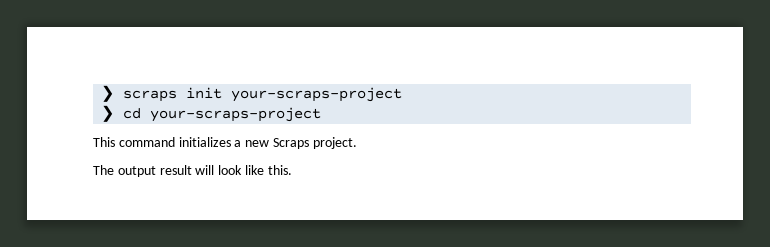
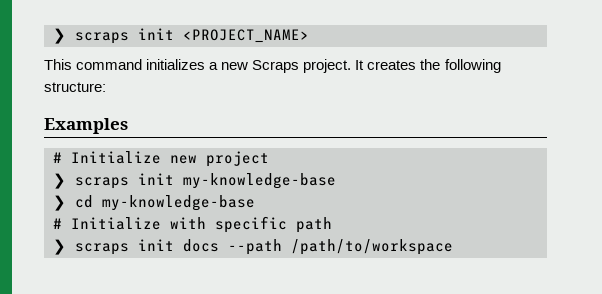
[101,85,403,102] [101,105,322,122] ❯ scraps init your-scraps-project // ❯ cd your-scraps-project -> [53,28,309,44] ❯ scraps init <PROJECT_NAME>
[93,165,292,177] // The output result will look like this. -> [355,59,501,73] [44,82,106,92] [44,118,128,134] [53,151,269,167] [53,173,336,189] [53,195,255,211] [53,216,332,233] [53,239,453,255] It creates the following structure: // Examples // # Initialize new project // ❯ scraps init my-knowledge-base // ❯ cd my-knowledge-base // # Initialize with specific path // ❯ scraps init docs --path /path/to/workspace

